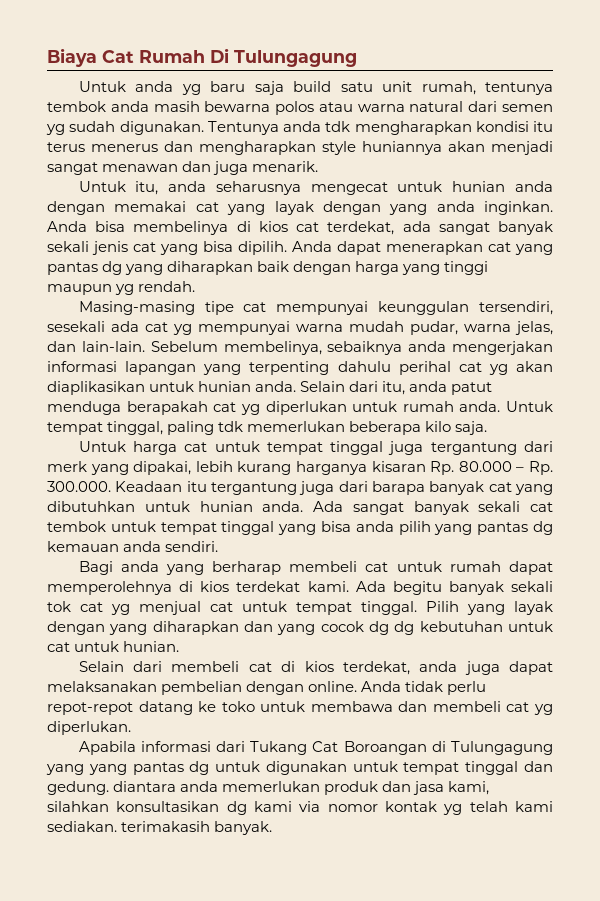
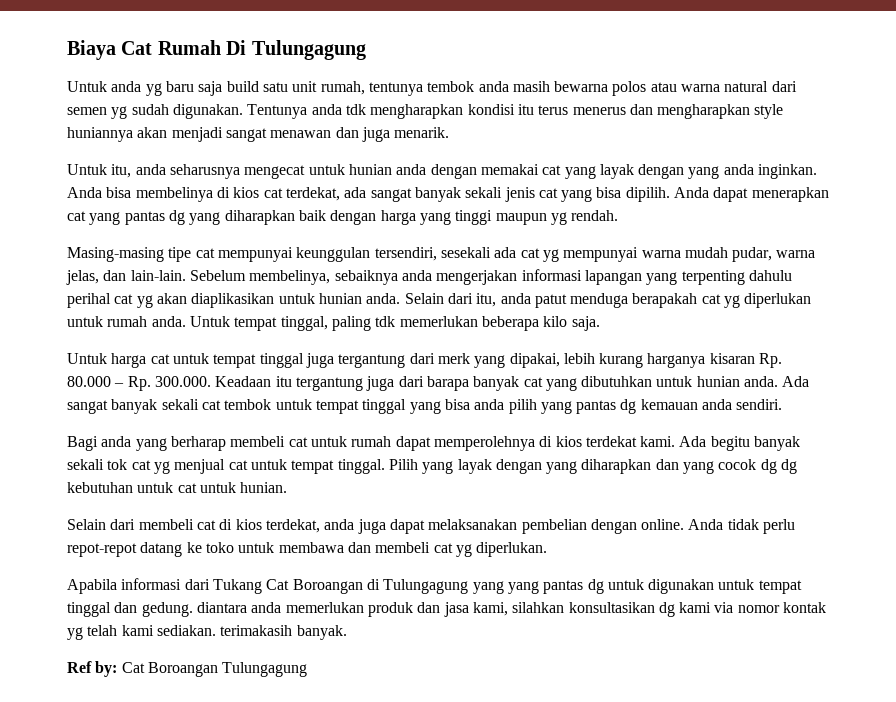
(273, 828) none -> [67,661,308,677] // Ref by: Cat Boroangan Tulungagung

